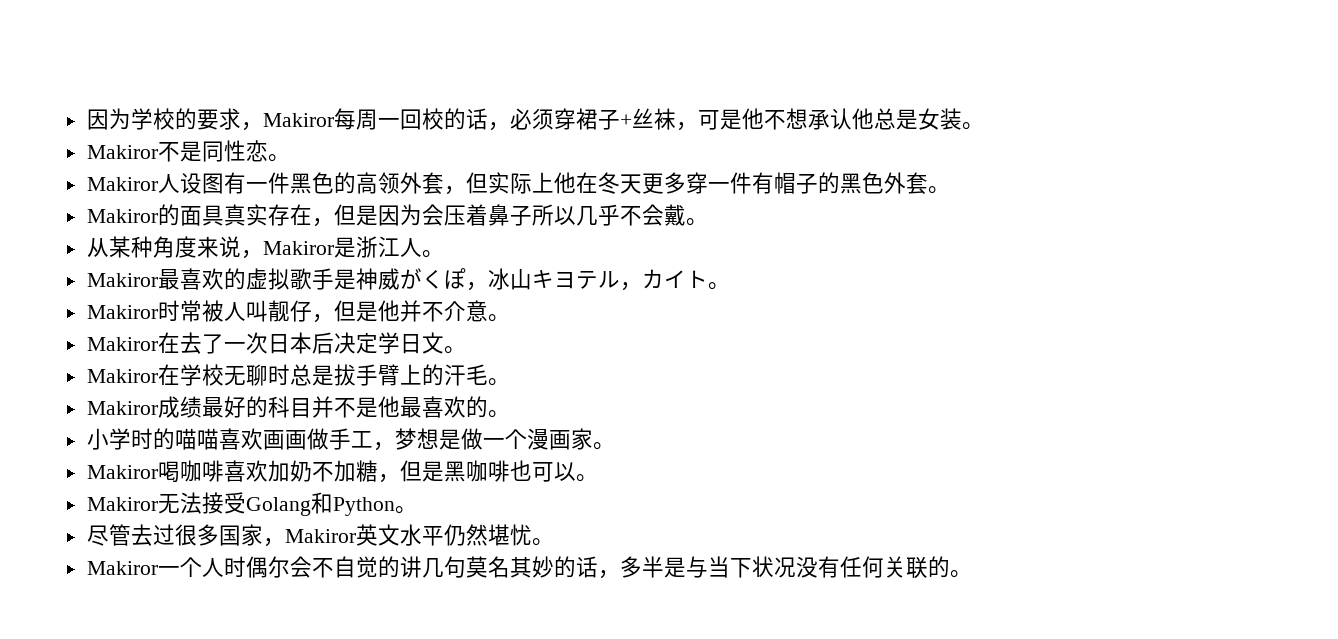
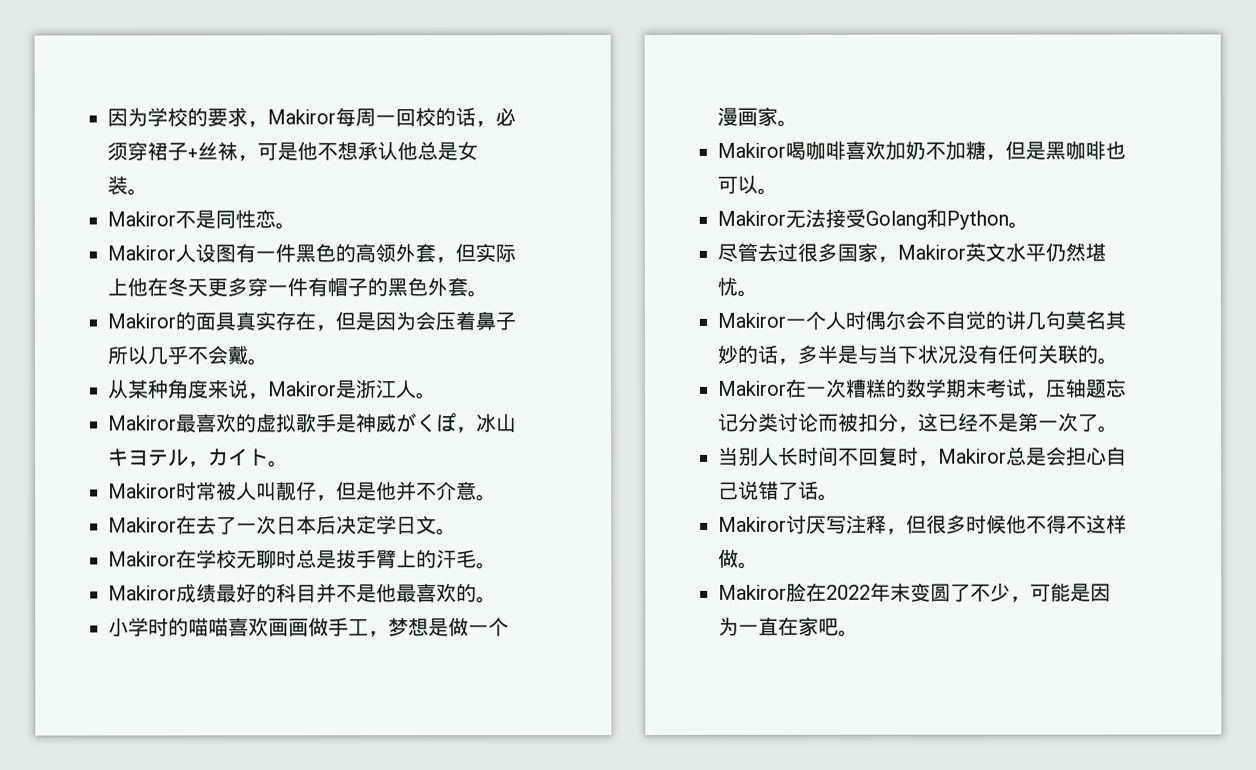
(972, 574) none -> [717,378,1127,399] [718,412,1119,433] [718,446,1127,467] [718,480,839,501] [718,514,1127,535] [718,548,759,569] [718,582,1111,603] [718,616,859,637] // Makiror在一次糟糕的数学期末考试，压轴题忘记分类讨论而被扣分，这已经不是第一次了。 // 当别人长时间不回复时，Makiror总是会担心自己说错了话。 // Makiror讨厌写注释，但很多时候他不得不这样做。 // Makiror脸在2022年末变圆了不少，可能是因为一直在家吧。

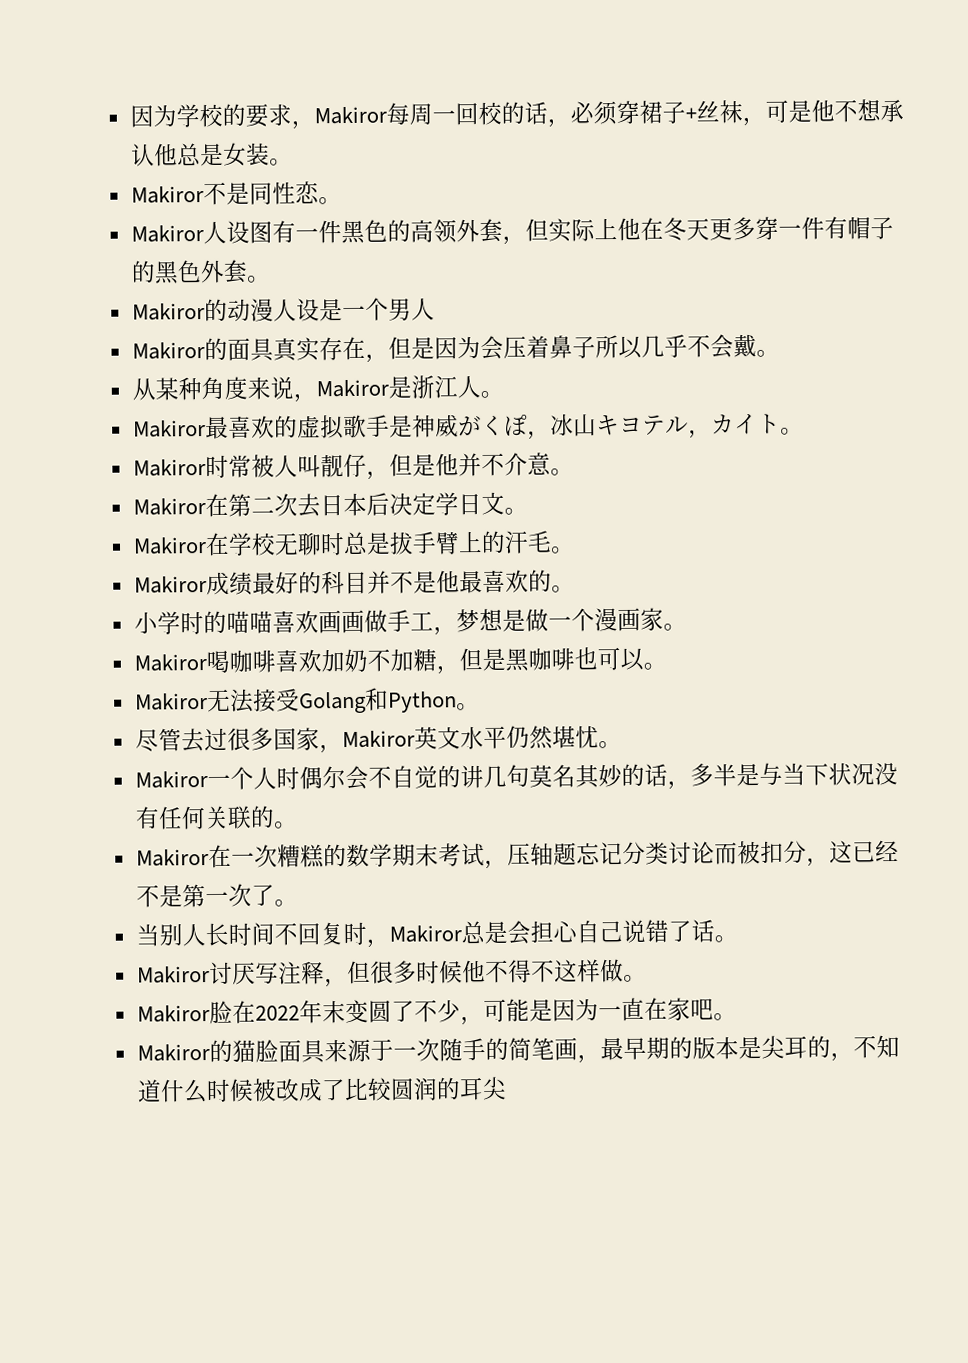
(488, 294) none -> [131,297,435,322] // Makiror的动漫人设是一个男人
[196,515,277,535] 去了一次 -> [227,493,321,518] 第二次去
(859, 633) none -> [136,1034,900,1064] [136,1076,507,1104] // Makiror的猫脸面具来源于一次随手的简笔画，最早期的版本是尖耳的，不知道什么时候被改成了比较圆润的耳尖

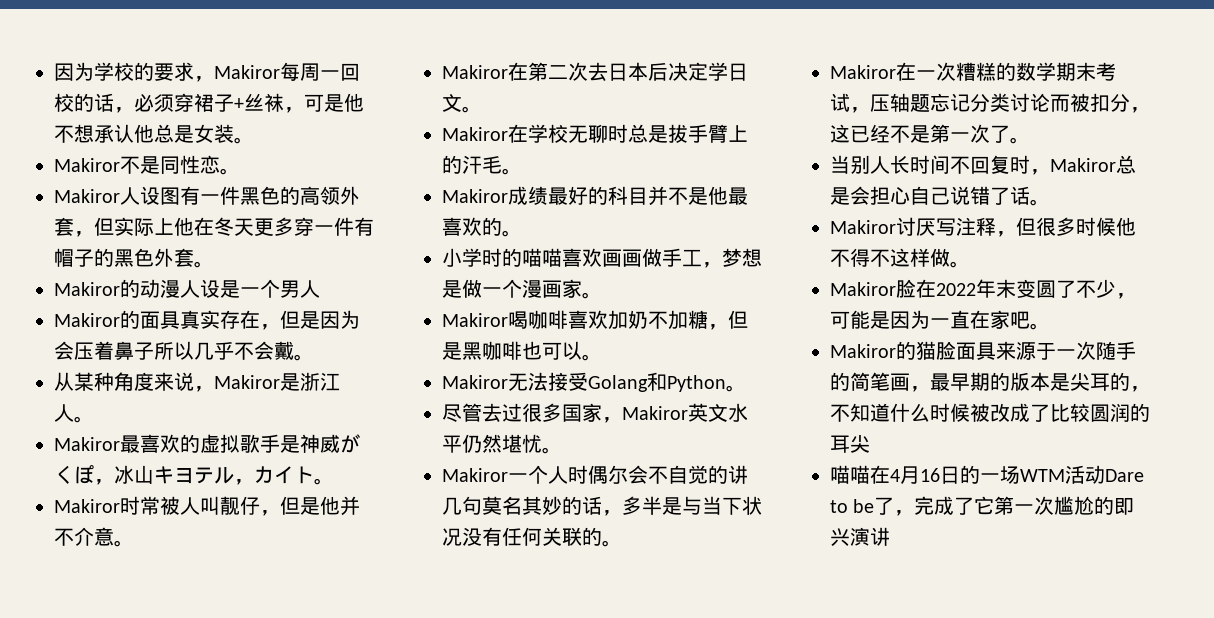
(507, 1088) none -> [830,465,1144,484] [830,496,1135,516] [830,527,890,546] // 喵喵在4月16日的一场WTM活动Dare to be了，完成了它第一次尴尬的即兴演讲

